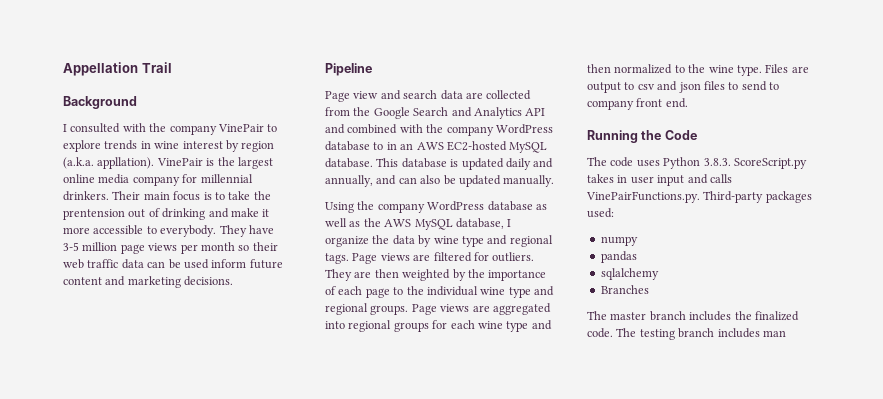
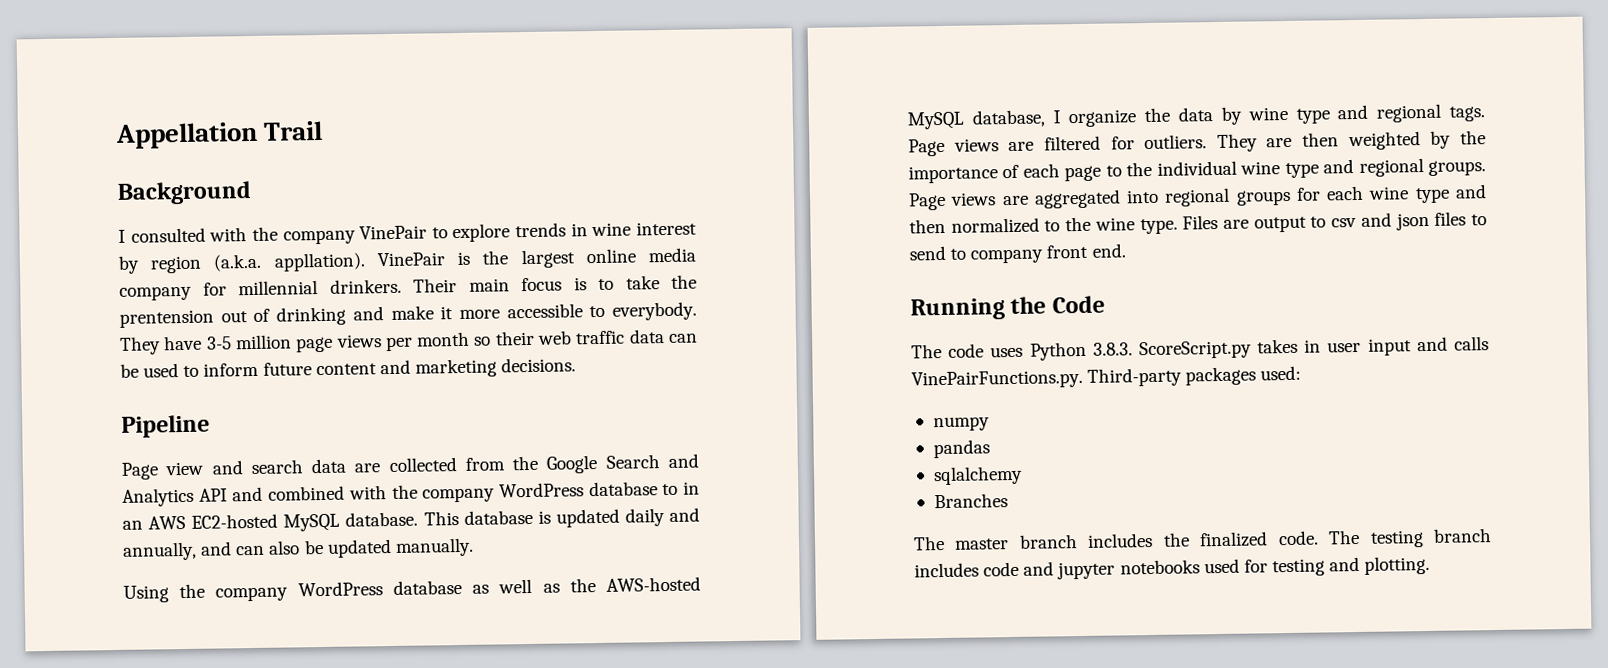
(209, 264) none -> [183,365,200,377] to
[384,219,412,227] AWS -> [606,576,701,592] AWS-hosted
[762,330,786,337] man -> [983,555,1431,580] code and jupyter notebooks used for testing and plotting.

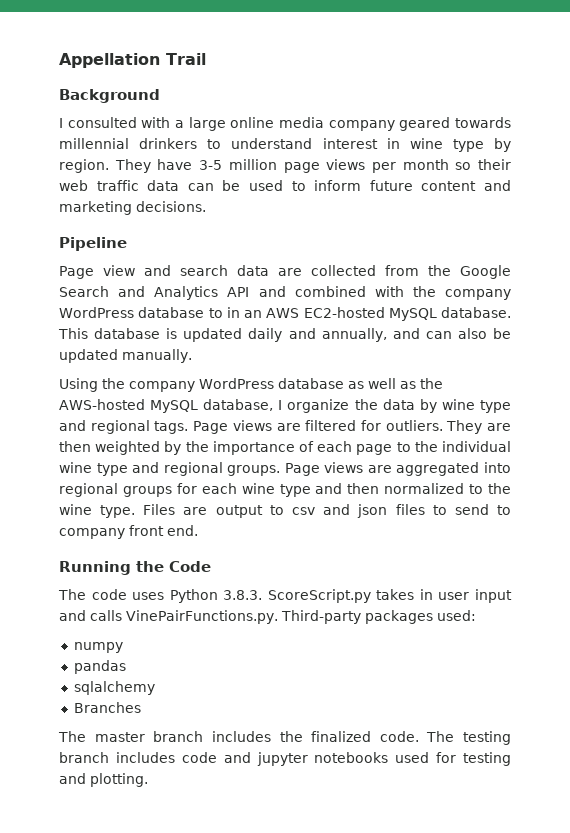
[251,221,697,245] [118,247,696,274] [119,274,697,301] [119,301,697,328] the company VinePair to explore trends in wine interest by region (a.k.a. appllation). VinePair is the largest online media company for millennial drinkers. Their main focus is to take the prentension out of drinking and make it more accessible to everybody. -> [175,117,512,131] [59,138,511,152] [59,159,109,173] a large online media company geared towards millennial drinkers to understand interest in wine type by region.

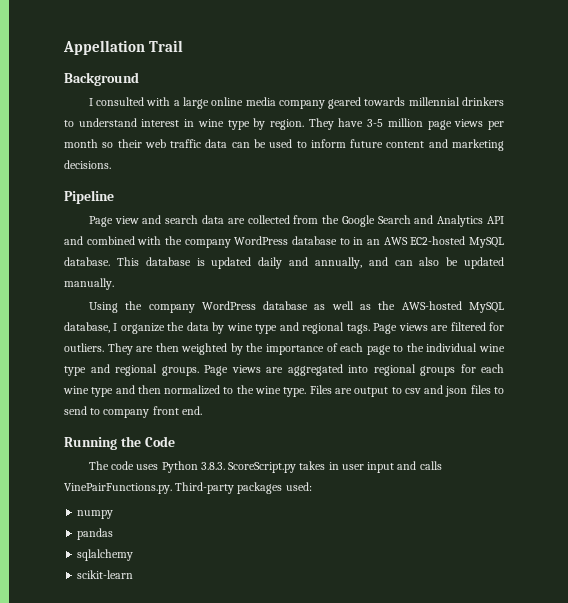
[73,702,141,713] [58,731,511,745] [59,752,511,766] [59,773,148,787] Branches // The master branch includes the finalized code. The testing branch includes code and jupyter notebooks used for testing and plotting. -> [77,570,134,579] scikit-learn

